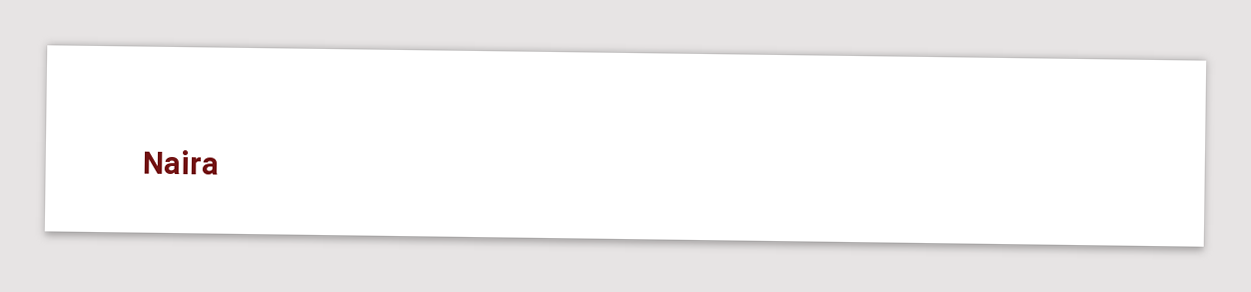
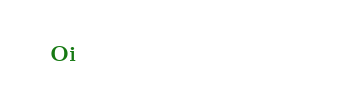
[142,149,219,175] Naira -> [50,46,76,61] Oi

